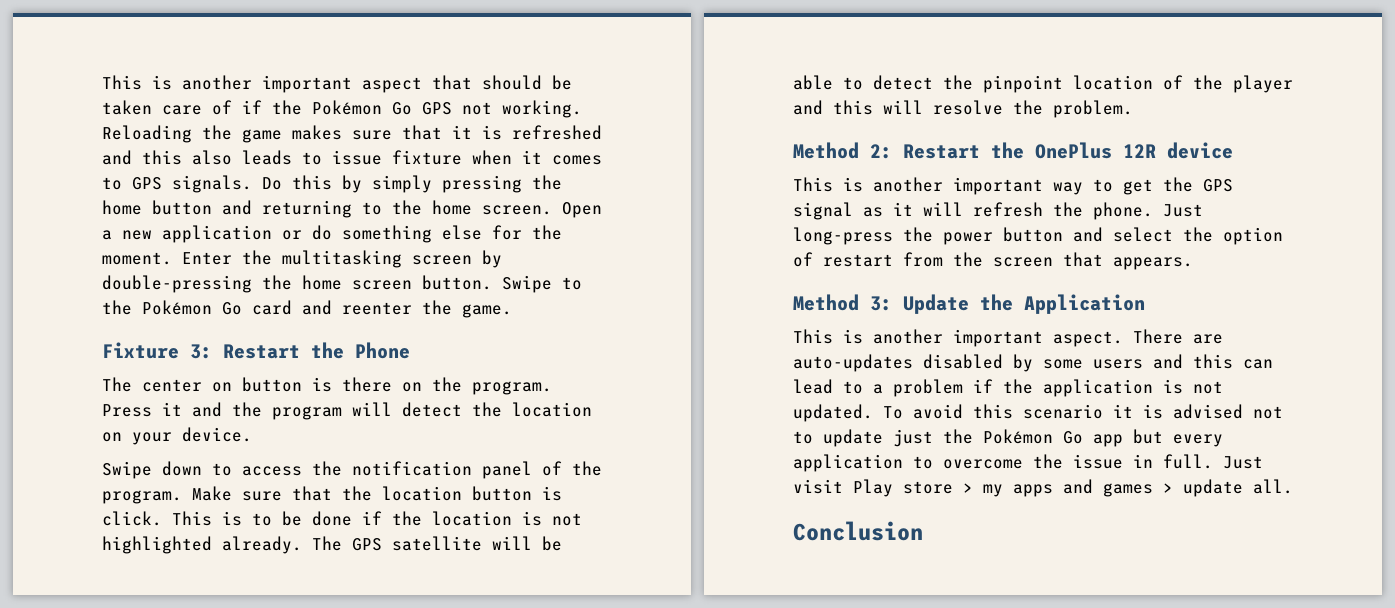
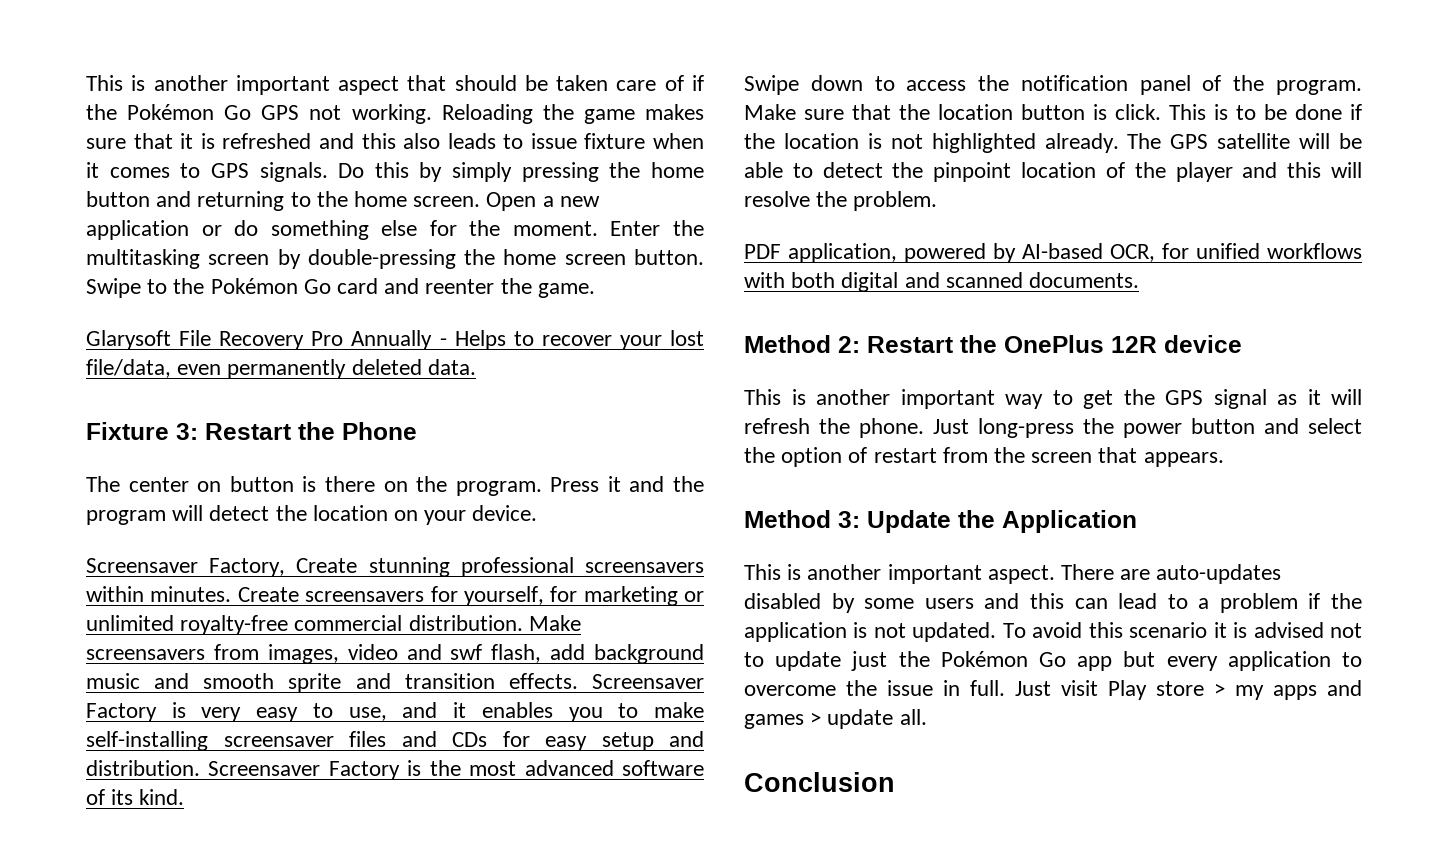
(512, 311) none -> [86,330,705,350] [86,359,476,379] // Glarysoft File Recovery Pro Annually - Helps to recover your lost file/data, even permanently deleted data.
(252, 434) none -> [86,557,704,577] [86,586,704,606] [86,615,581,635] [86,644,704,664] [86,673,704,693] [86,702,705,722] [86,731,704,751] [86,760,705,780] [86,789,185,805] // Screensaver Factory, Create stunning professional screensavers within minutes. Create screensavers for yourself, for marketing or unlimited royalty-free commercial distribution. Make screensavers from images, video and swf flash, add background music and smooth sprite and transition effects. Screensaver Factory is very easy to use, and it enables you to make self-installing screensaver files and CDs for easy setup and distribution. Screensaver Factory is the most advanced software of its kind.
(1133, 109) none -> [744,243,1362,263] [744,272,1140,292] // PDF application, powered by AI-based OCR, for unified workflows with both digital and scanned documents.

